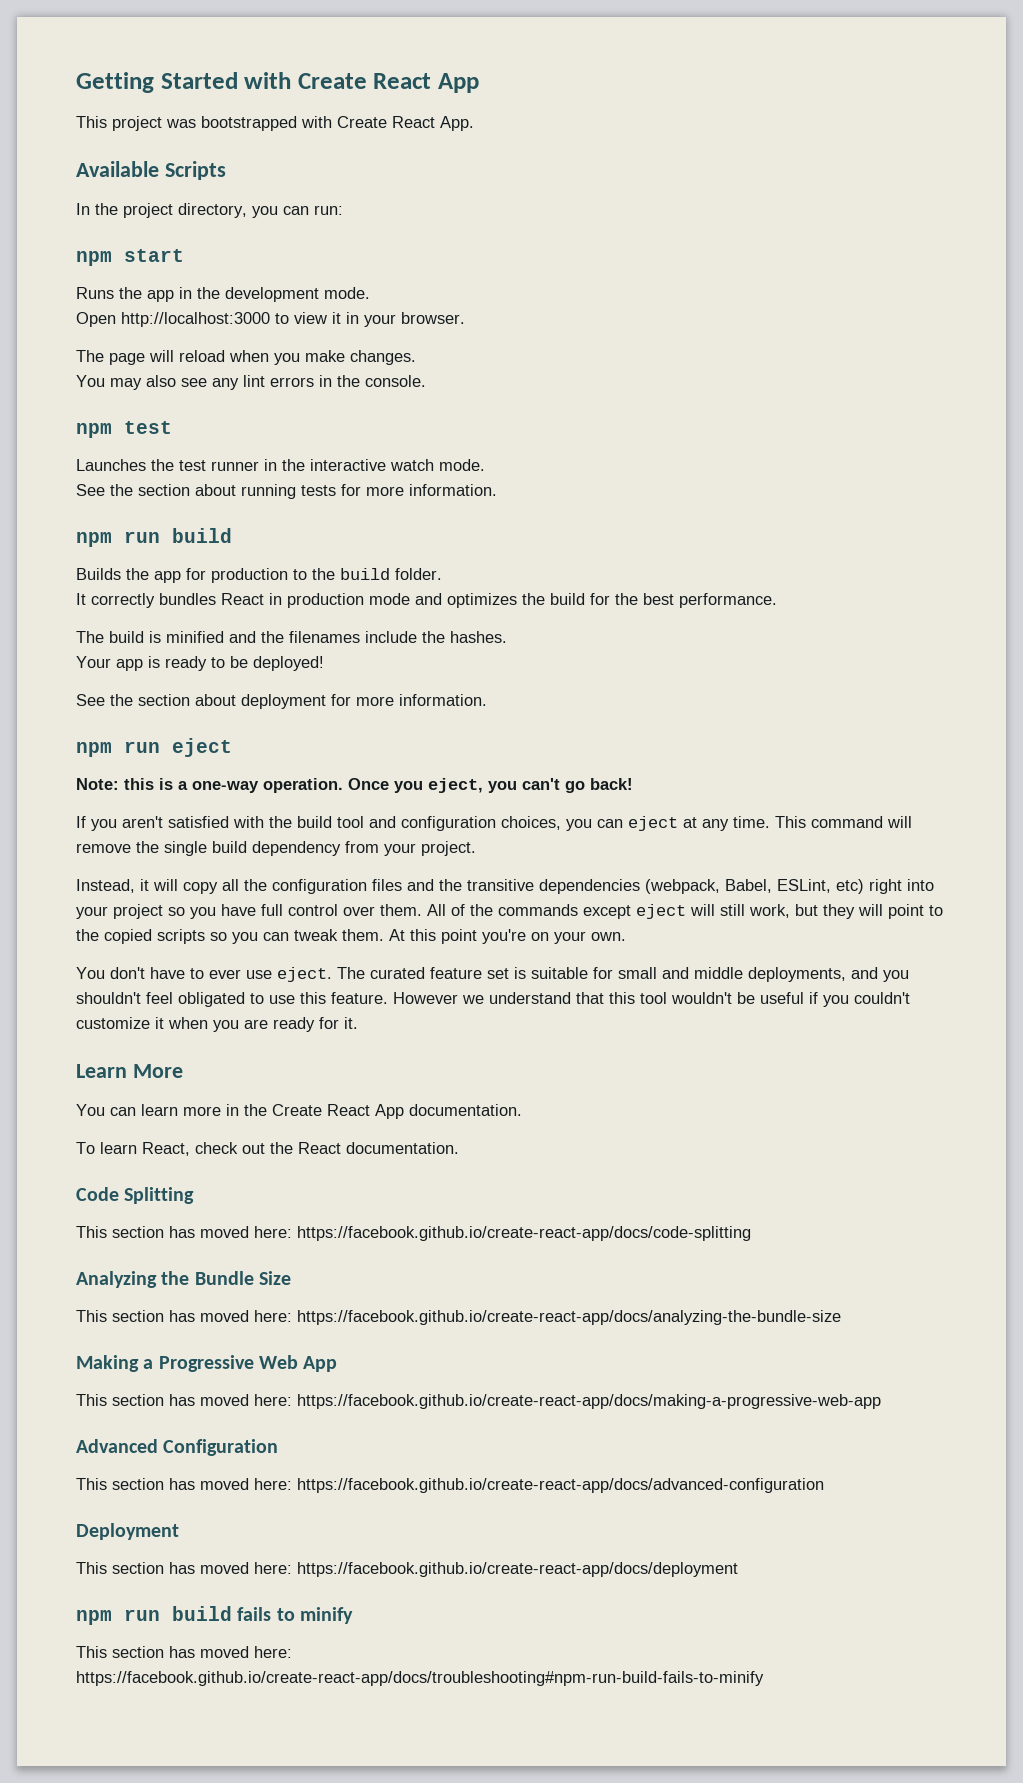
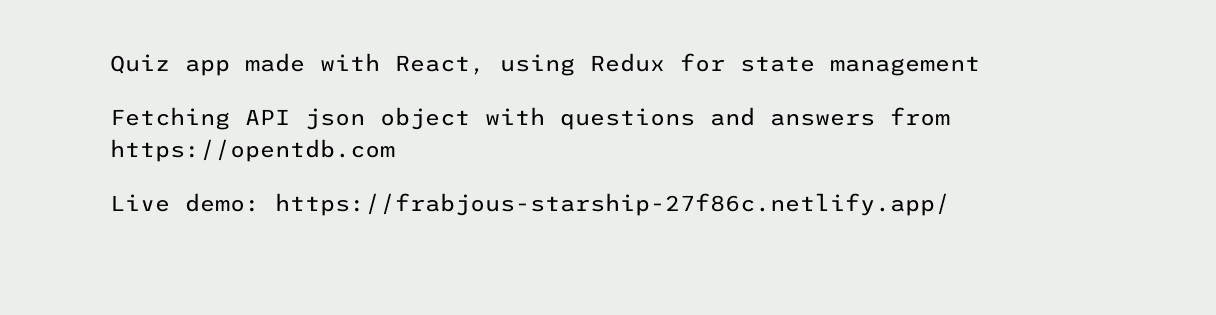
[76,72,480,93] [76,116,474,131] [76,161,226,180] [76,203,343,218] [76,249,184,266] [76,287,370,302] [76,312,465,327] [76,350,416,365] [76,375,426,390] [76,421,172,438] [76,459,485,471] [76,484,497,499] [76,528,232,547] [76,568,442,583] [76,593,777,608] [76,631,507,643] [76,656,324,671] [76,694,487,709] [76,738,232,757] [76,778,633,793] [76,816,912,831] [76,841,476,856] [76,879,934,894] [76,904,943,919] [76,929,626,944] [76,967,909,982] [76,992,910,1007] [76,1017,358,1032] [76,1064,183,1078] [76,1104,522,1119] [76,1142,459,1156] [76,1187,195,1204] [76,1226,751,1241] [76,1271,291,1288] [76,1310,841,1325] [76,1355,338,1372] [76,1394,881,1409] [76,1439,279,1456] [76,1478,824,1493] [76,1523,179,1540] [76,1562,738,1577] [76,1606,353,1625] [76,1646,292,1658] [76,1671,764,1686] Getting Started with Create React App // This project was bootstrapped with Create React App. // Available Scripts // In the project directory, you can run: // npm start // Runs the app in the development mode. // Open http://localhost:3000 to view it in your browser. // The page will reload when you make changes. // You may also see any lint errors in the console. // npm test // Launches the test runner in the interactive watch mode. // See the section about running tests for more information. // npm run build // Builds the app for production to the build folder. // It correctly bundles React in production mode and optimizes the build for the best performance. // The build is minified and the filenames include the hashes. // Your app is ready to be deployed! // See the section about deployment for more information. // npm run eject // Note: this is a one-way operation. Once you eject, you can't go back! // If you aren't satisfied with the build tool and configuration choices, you can eject at any time. This command will remove the single build dependency from your project. // Instead, it will copy all the configuration files and the transitive dependencies (webpack, Babel, ESLint, etc) right into your project so you have full control over them. All of the commands except eject will still work, but they will point to the copied scripts so you can tweak them. At this point you're on your own. // You don't have to ever use eject. The curated feature set is suitable for small and middle deployments, and you shouldn't feel obligated to use this feature. However we understand that this tool wouldn't be useful if you couldn't customize it when you are ready for it. // Learn More // You can learn more in the Create React App documentation. // To learn React, check out the React documentation. // Code Splitting // This section has moved here: https://facebook.github.io/create-react-app/docs/code-splitting // Analyzing the Bundle Size // This section has moved here: https://facebook.github.io/create-react-app/docs/analyzing-the-bundle-size // Making a Progressive Web App // This section has moved here: https://facebook.github.io/create-react-app/docs/making-a-progressive-web-app // Advanced Configuration // This section has moved here: https://facebook.github.io/create-react-app/docs/advanced-configuration // Deployment // This section has moved here: https://facebook.github.io/create-react-app/docs/deployment // npm run build fails to minify // This section has moved here: https://facebook.github.io/create-react-app/docs/troubleshooting#npm-run-build-fails-to-minify -> [110,53,980,76] [110,107,950,130] [110,139,395,162] [110,193,950,216] Quiz app made with React, using Redux for state management // Fetching API json object with questions and answers from https://opentdb.com // Live demo: https://frabjous-starship-27f86c.netlify.app/

